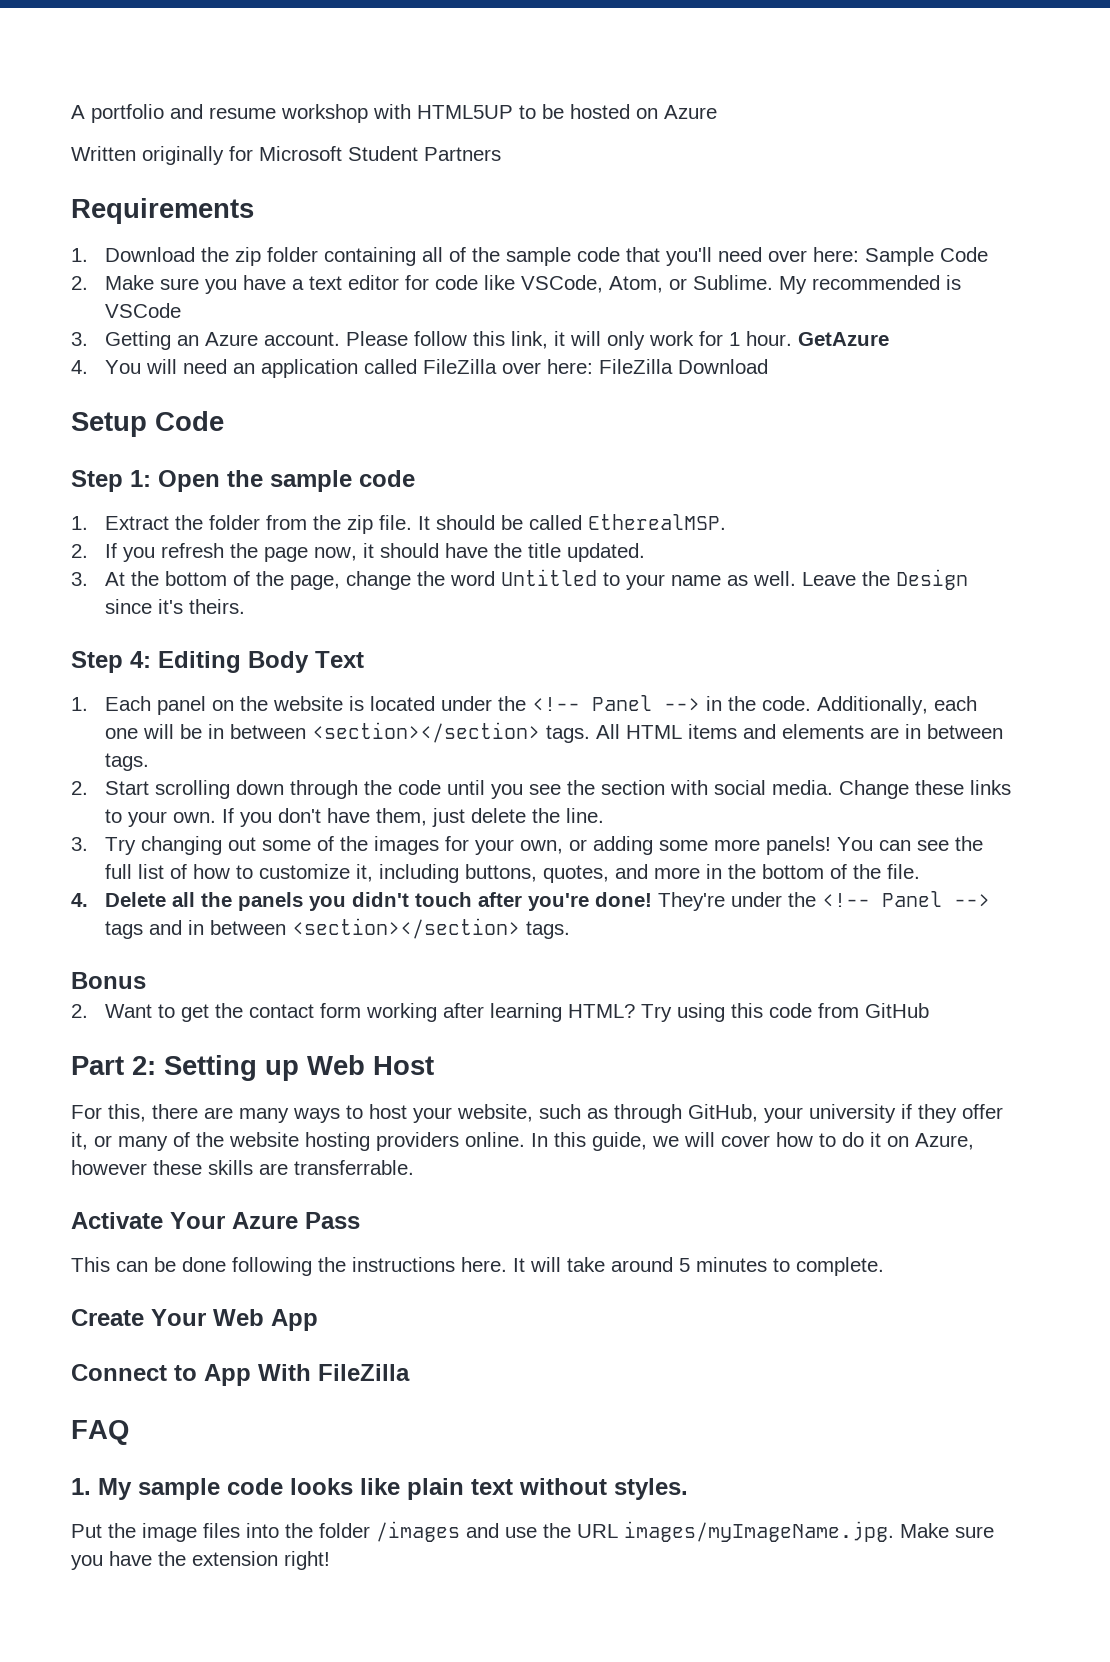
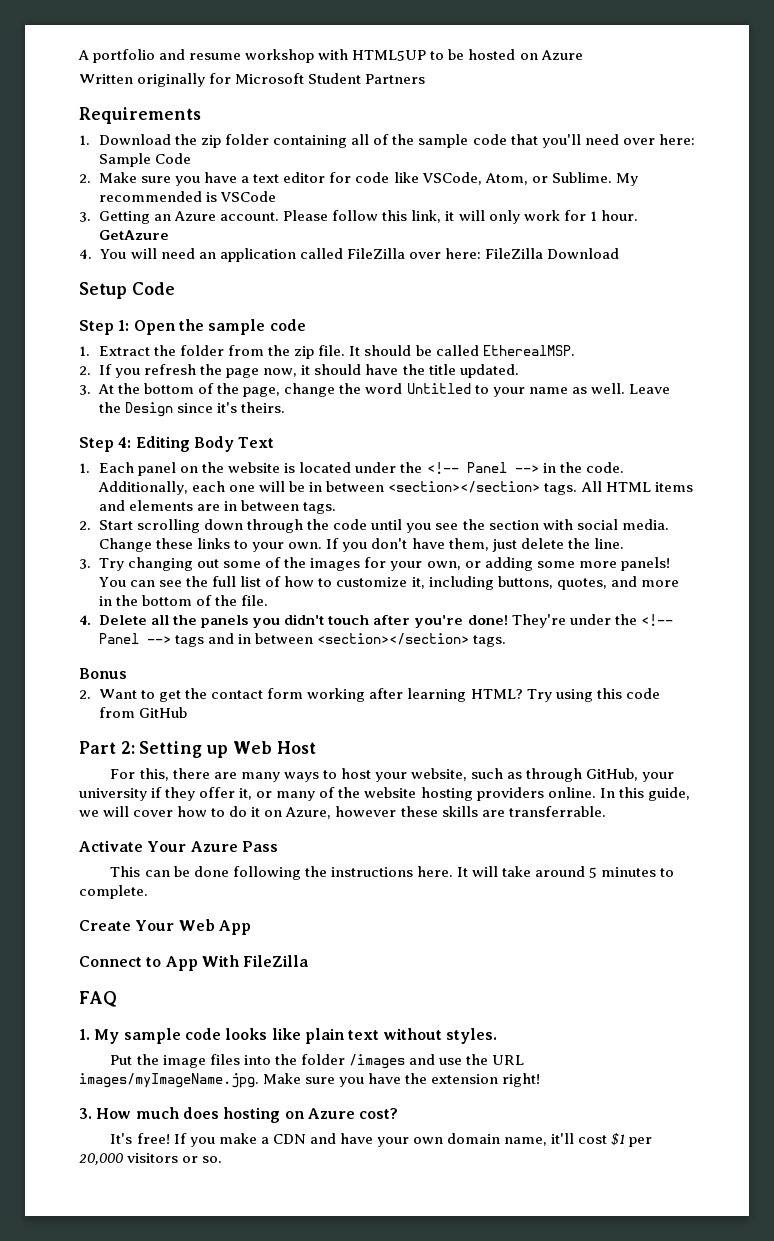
(330, 1560) none -> [79,1107,399,1123] [110,1133,653,1147] [79,1153,223,1165] // 3. How much does hosting on Azure cost? // It's free! If you make a CDN and have your own domain name, it'll cost $1 per 20,000 visitors or so.

